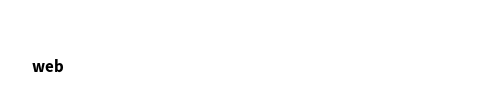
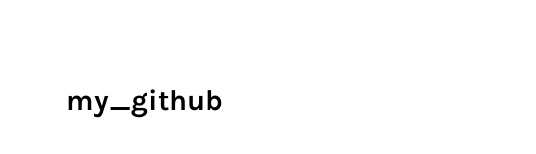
[32,59,64,73] web -> [66,89,223,118] my_github

